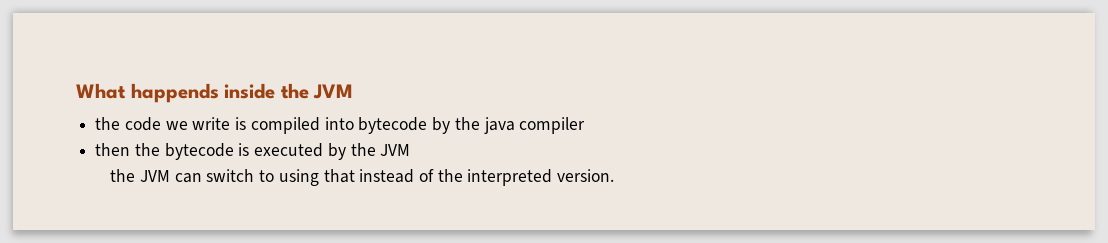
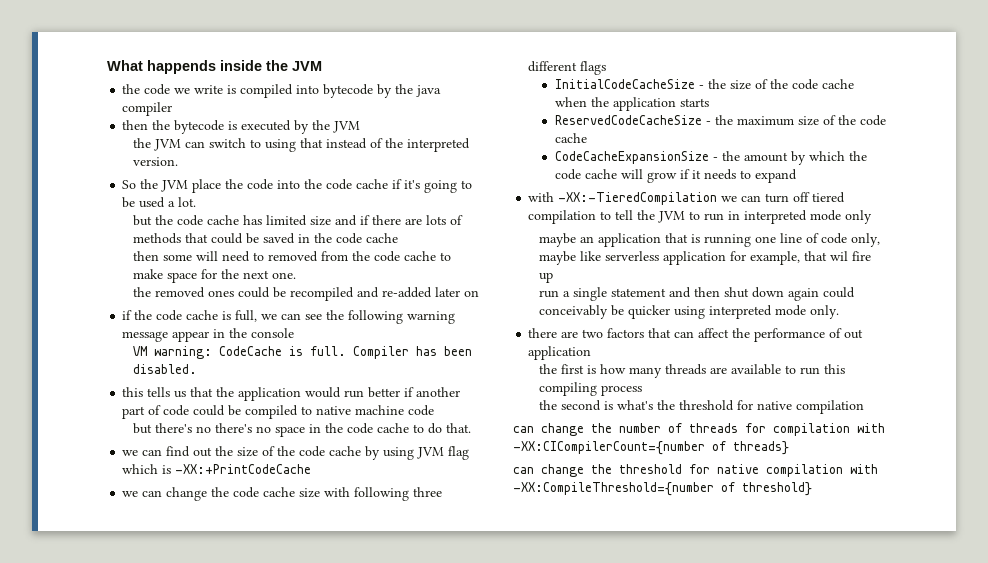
(615, 175) none -> [122,179,473,193] [122,197,197,208] [133,215,464,226] [133,233,399,244] [133,251,452,262] [133,269,297,283] [133,287,480,301] [122,310,456,324] [122,328,295,342] [133,346,473,359] [133,364,198,374] [122,387,461,401] [122,405,435,419] [133,423,472,437] [122,446,470,460] [122,464,312,474] [122,487,443,501] [528,61,607,75] [554,79,854,90] [554,97,709,111] [554,115,886,126] [554,133,587,143] [554,151,867,165] [554,169,797,183] [528,192,846,205] [528,210,873,224] [539,233,881,247] [539,251,872,265] [539,272,554,283] [539,287,856,301] [539,305,840,319] [528,328,864,342] [528,346,592,360] [539,364,846,378] [539,382,643,396] [539,400,865,414] [513,423,885,436] [513,441,789,455] [513,464,878,477] [513,482,812,496] // So the JVM place the code into the code cache if it's going to be used a lot. // but the code cache has limited size and if there are lots of methods that could be saved in the code cache // then some will need to removed from the code cache to make space for the next one. // the removed ones could be recompiled and re-added later on // if the code cache is full, we can see the following warning message appear in the console // VM warning: CodeCache is full. Compiler has been disabled. // this tells us that the application would run better if another part of code could be compiled to native machine code // but there's no there's no space in the code cache to do that. // we can find out the size of the code cache by using JVM flag which is -XX:+PrintCodeCache // we can change the code cache size with following three different flags // InitialCodeCacheSize - the size of the code cache when the application starts // ReservedCodeCacheSize - the maximum size of the code cache // CodeCacheExpansionSize - the amount by which the code cache will grow if it needs to expand // with -XX:-TieredCompilation we can turn off tiered compilation to tell the JVM to run in interpreted mode only // maybe an application that is running one line of code only, maybe like serverless application for example, that wil fire up // run a single statement and then shut down again could conceivably be quicker using interpreted mode only. // there are two factors that can affect the performance of out application // the first is how many threads are available to run this compiling process // the second is what's the threshold for native compilation // can change the number of threads for compilation with -XX:CICompilerCount={number of threads} // can change the threshold for native compilation with -XX:CompileThreshold={number of threshold}

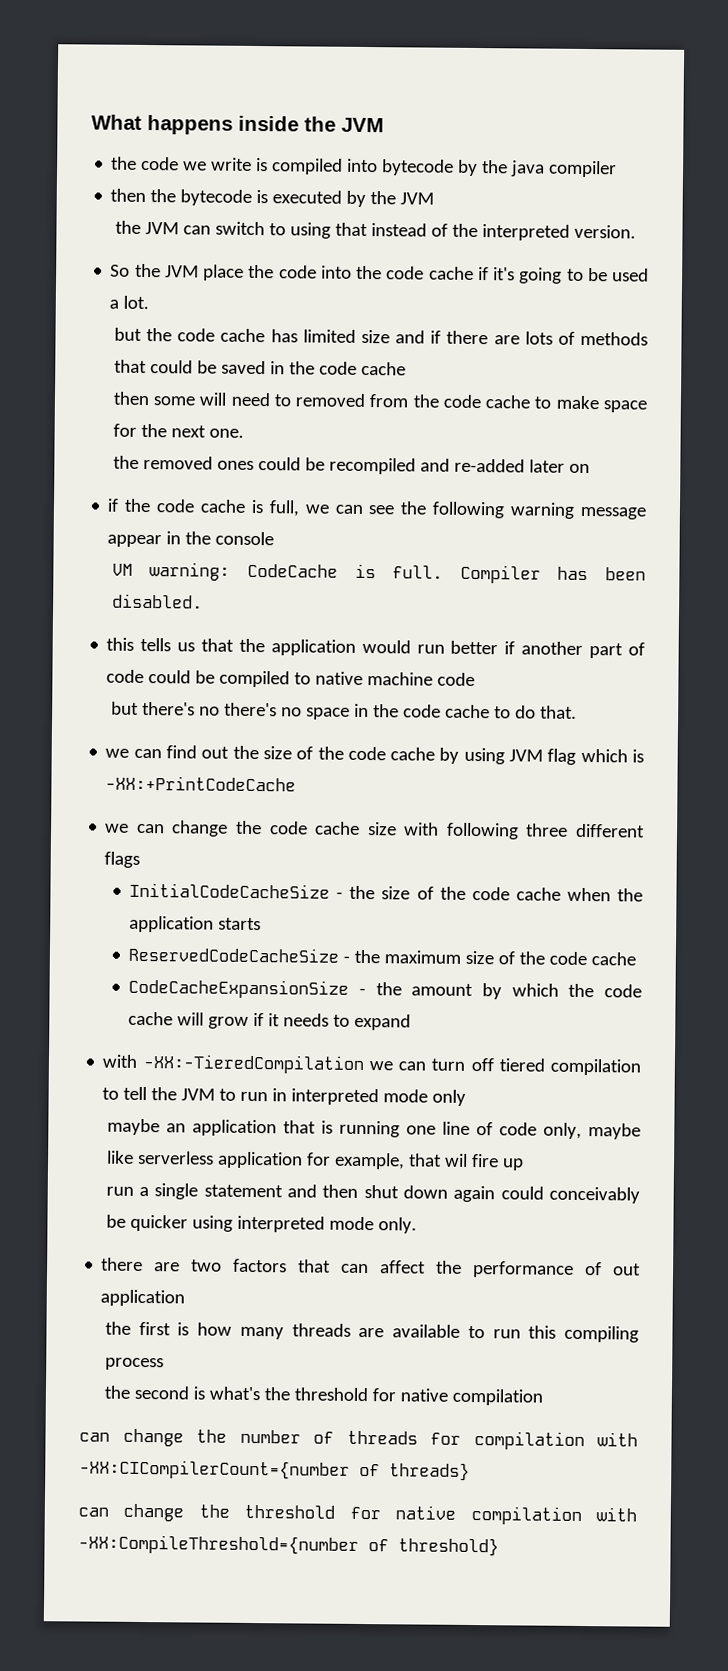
[147,60,216,74] happends -> [147,115,233,135] happens

